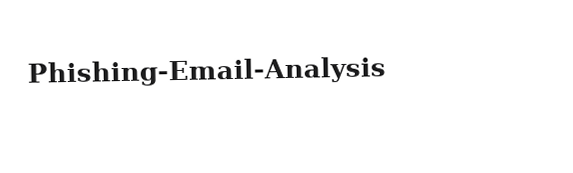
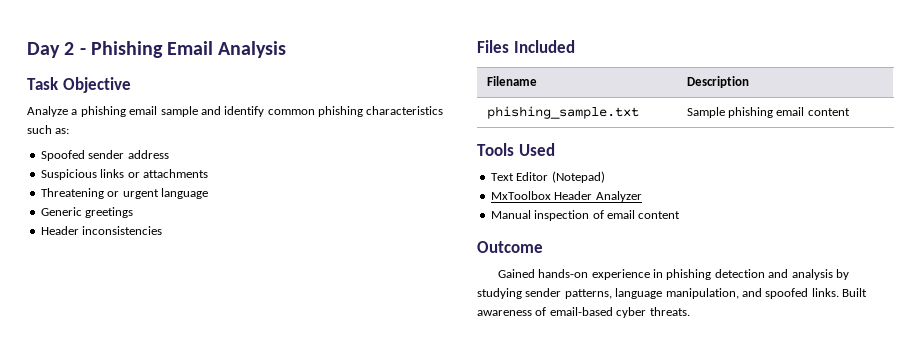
[27,56,386,88] Phishing-Email-Analysis -> [27,41,287,58] [27,77,131,93] [27,106,444,117] [27,125,70,134] [40,150,169,161] [40,169,208,180] [40,188,208,199] [40,207,134,218] [40,226,163,235] [477,40,575,53] [486,76,537,86] [686,76,749,88] [486,106,639,119] [686,107,850,118] [477,143,555,156] [490,171,605,183] [490,191,642,202] [490,210,681,221] [477,241,543,253] [497,269,849,280] [477,288,867,299] [477,307,690,318] Day 2 - Phishing Email Analysis // Task Objective // Analyze a phishing email sample and identify common phishing characteristics such as: // Spoofed sender address // Suspicious links or attachments // Threatening or urgent language // Generic greetings // Header inconsistencies // Files Included // Filename | Description // phishing_sample.txt | Sample phishing email content // Tools Used // Text Editor (Notepad) // MxToolbox Header Analyzer // Manual inspection of email content // Outcome // Gained hands-on experience in phishing detection and analysis by studying sender patterns, language manipulation, and spoofed links. Built awareness of email-based cyber threats.

